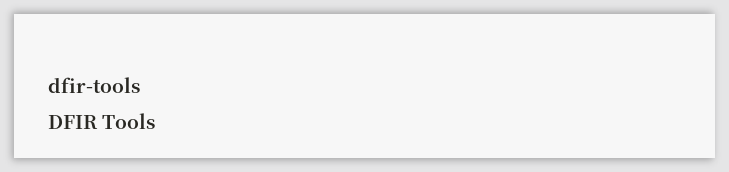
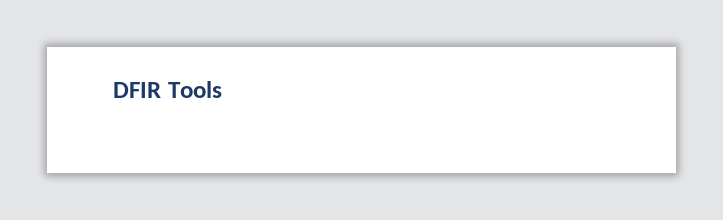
[48,77,140,93] dfir-tools // -> (113, 90) none

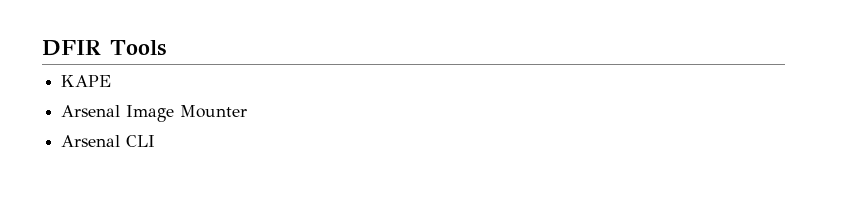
(222, 89) none -> [61,75,112,87] [61,105,248,122] [61,135,156,147] // KAPE // Arsenal Image Mounter // Arsenal CLI

